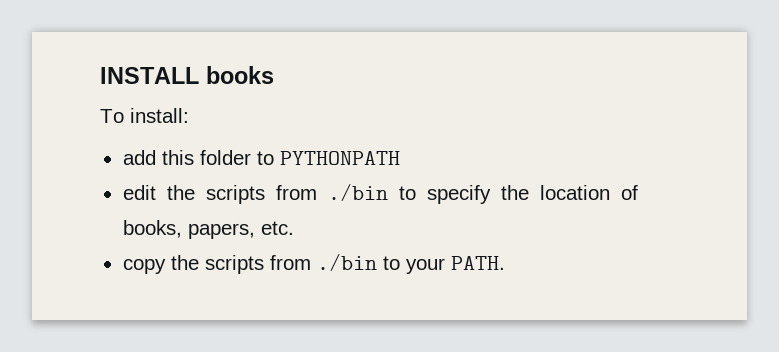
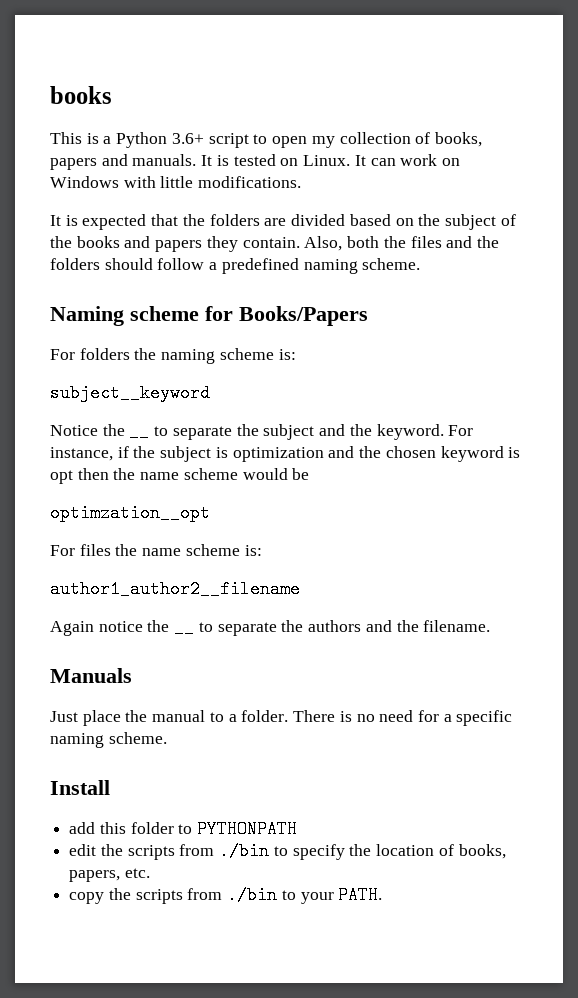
[100,67,199,84] INSTALL -> (50, 95) none
[100,108,189,123] To install: -> [50,132,482,148] [50,154,460,170] [50,176,302,188] [50,214,516,230] [50,236,499,252] [50,258,421,274] [50,306,368,326] [50,348,296,364] [50,384,210,402] [50,422,474,440] [50,446,521,462] [50,468,310,484] [50,504,210,522] [50,544,262,556] [50,580,300,598] [50,618,491,636] [50,668,132,683] [50,710,513,726] [50,732,167,748] [50,780,110,795] This is a Python 3.6+ script to open my collection of books, papers and manuals. It is tested on Linux. It can work on Windows with little modifications. // It is expected that the folders are divided based on the subject of the books and papers they contain. Also, both the files and the folders should follow a predefined naming scheme. // Naming scheme for Books/Papers // For folders the naming scheme is: // subject__keyword // Notice the __ to separate the subject and the keyword. For instance, if the subject is optimization and the chosen keyword is opt then the name scheme would be // optimzation__opt // For files the name scheme is: // author1_author2__filename // Again notice the __ to separate the authors and the filename. // Manuals // Just place the manual to a folder. There is no need for a specific naming scheme. // Install

